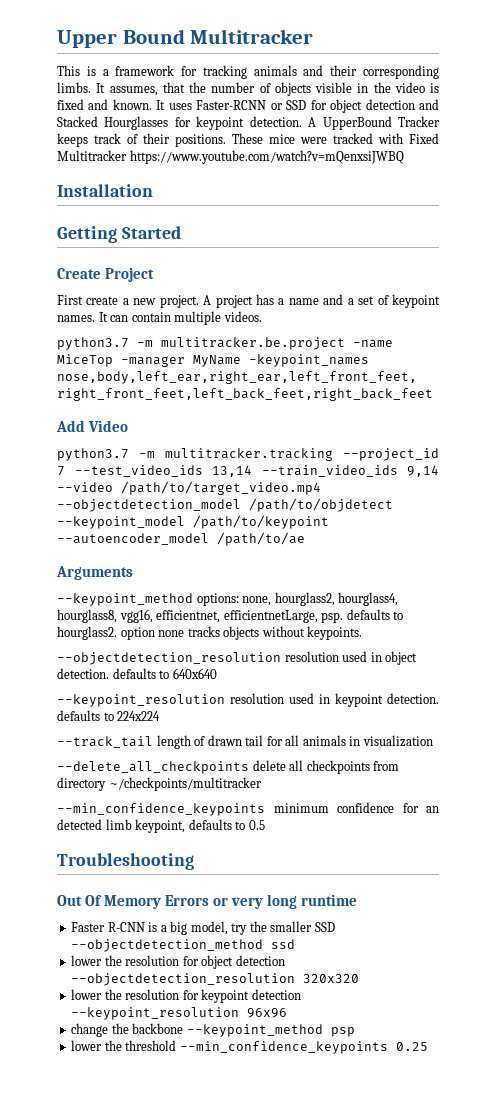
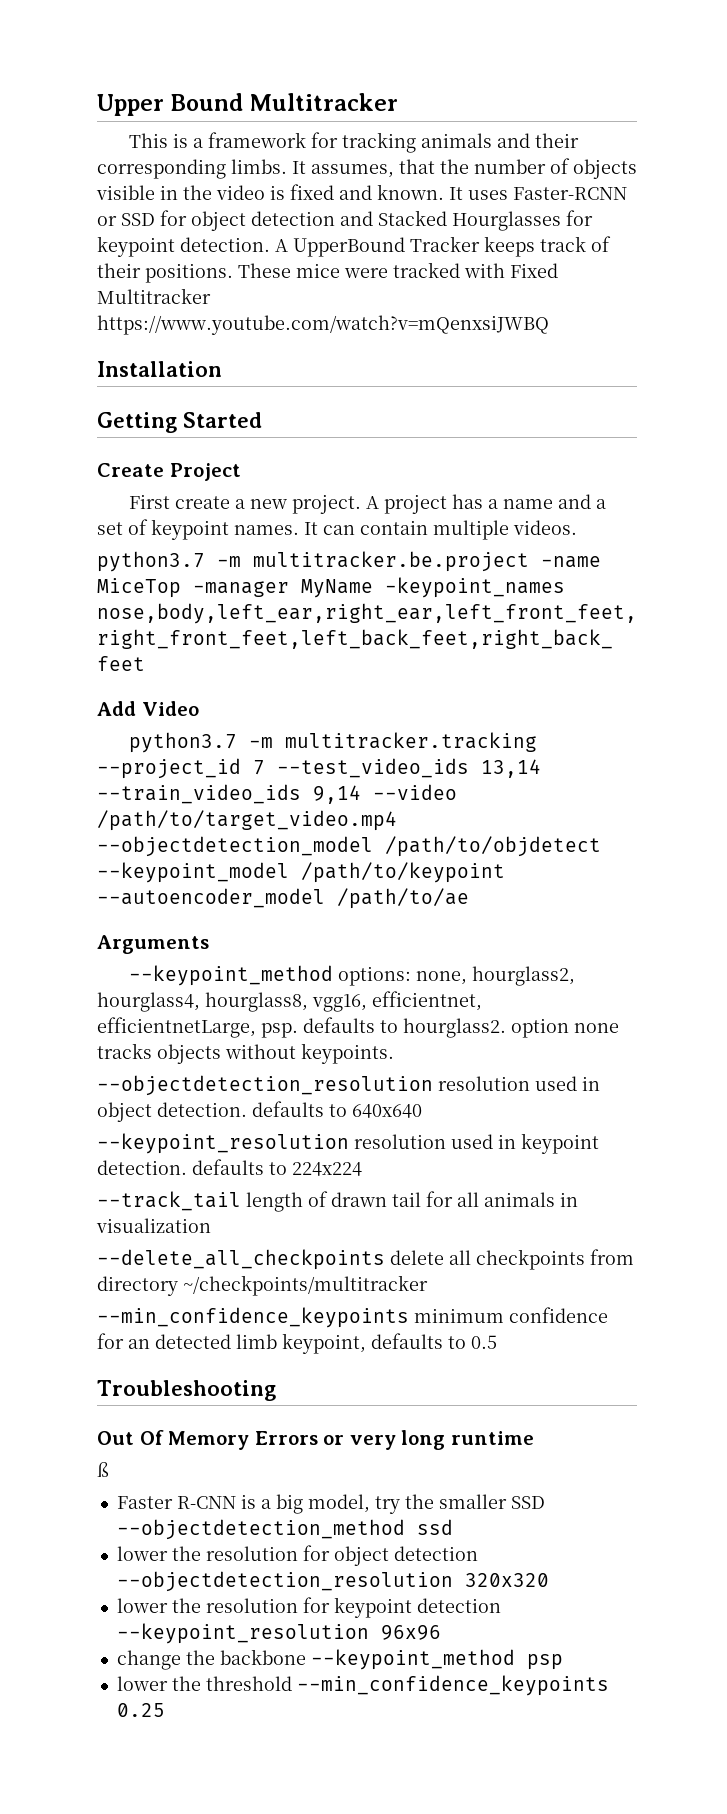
(358, 900) none -> [97,1462,109,1477] // ß

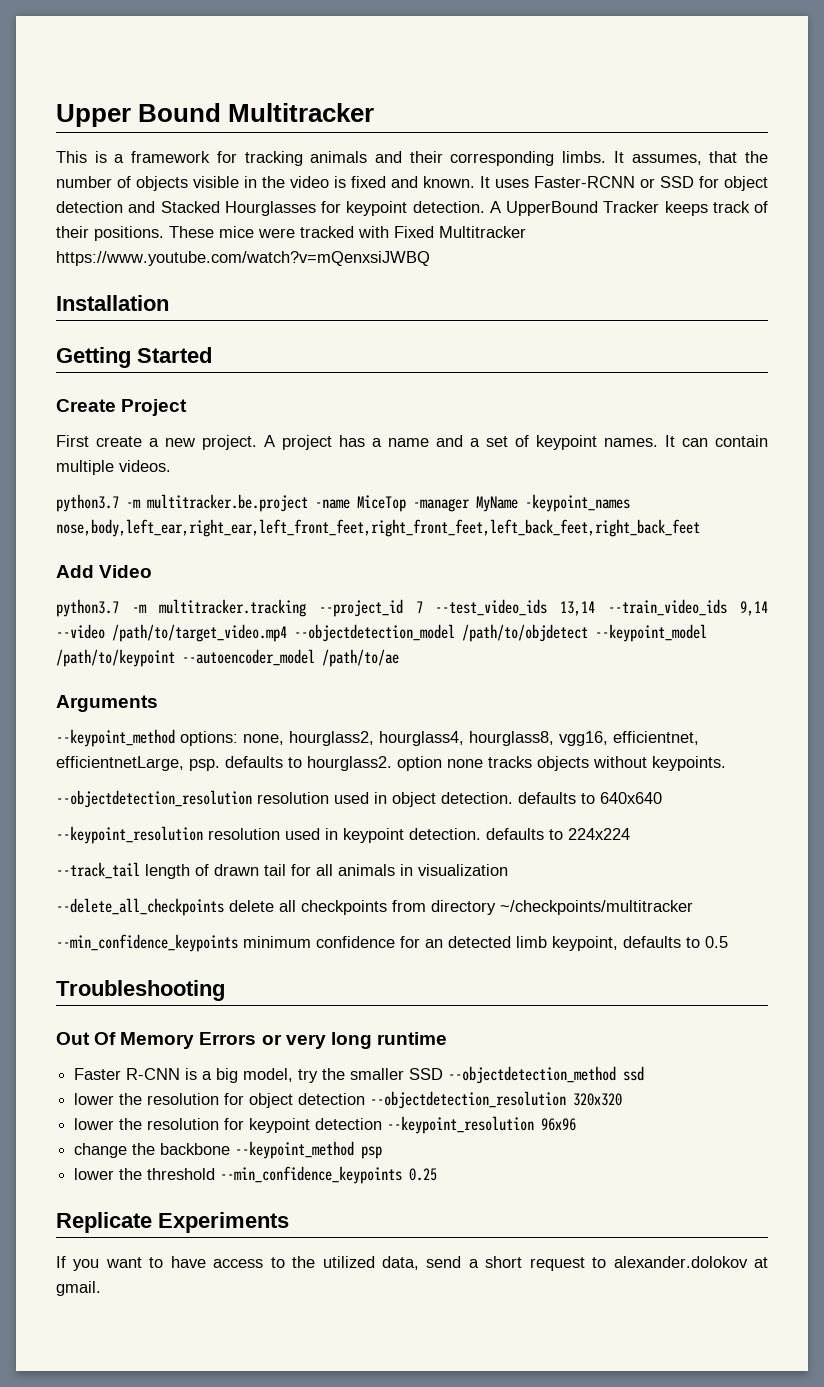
[97,1462,109,1477] // ß -> (447, 1038) none
(165, 1710) none -> [56,1212,289,1233] [56,1256,768,1271] [56,1281,101,1296] // Replicate Experiments // If you want to have access to the utilized data, send a short request to alexander.dolokov at gmail.

